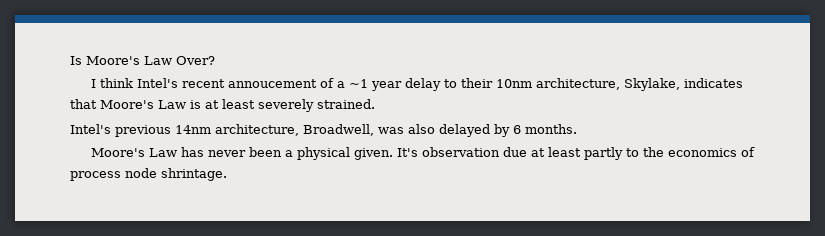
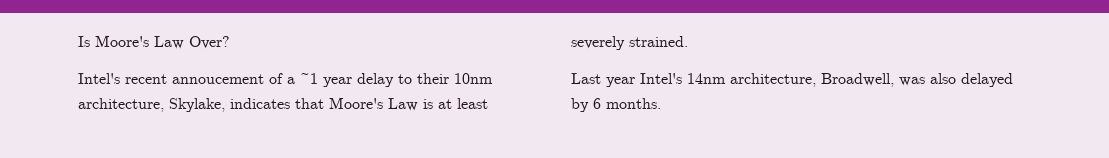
[90,78,133,88] I think -> (230, 42) none
[70,124,171,137] Intel's previous -> [571,73,682,87] Last year Intel's
[90,147,755,160] [70,168,227,181] // Moore's Law has never been a physical given. It's observation due at least partly to the economics of process node shrintage. -> (661, 103) none

